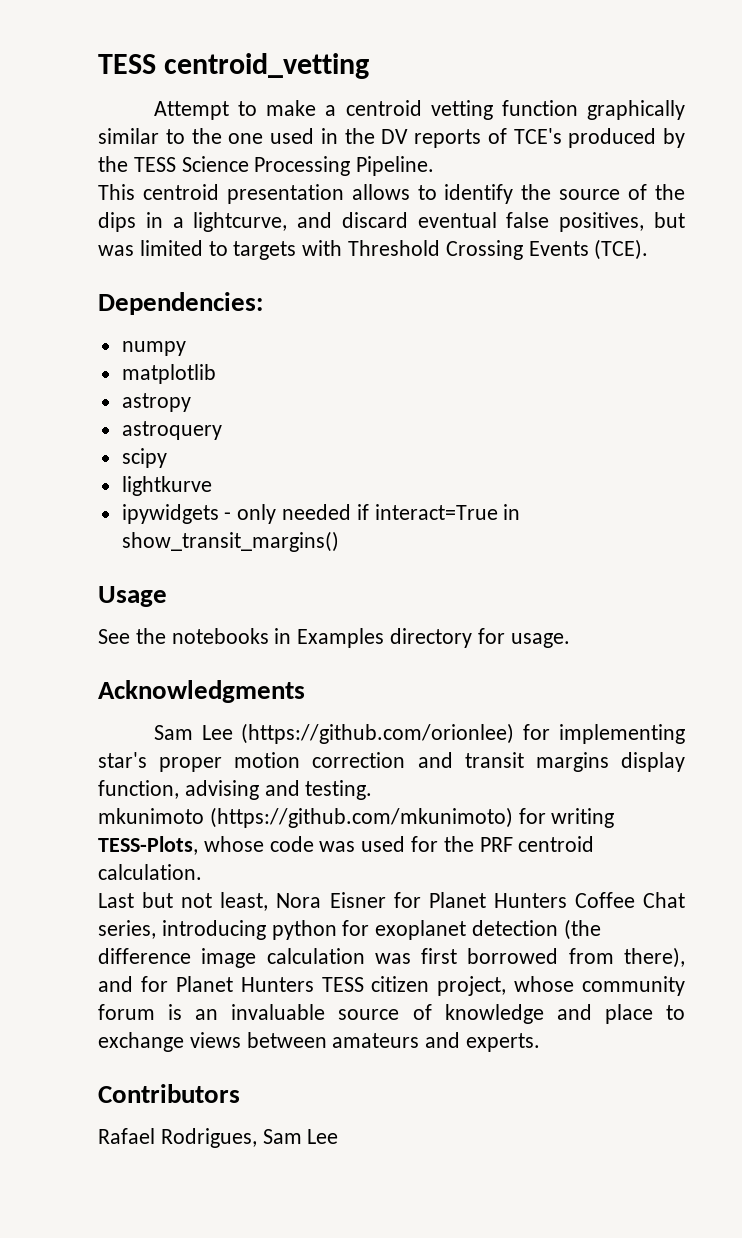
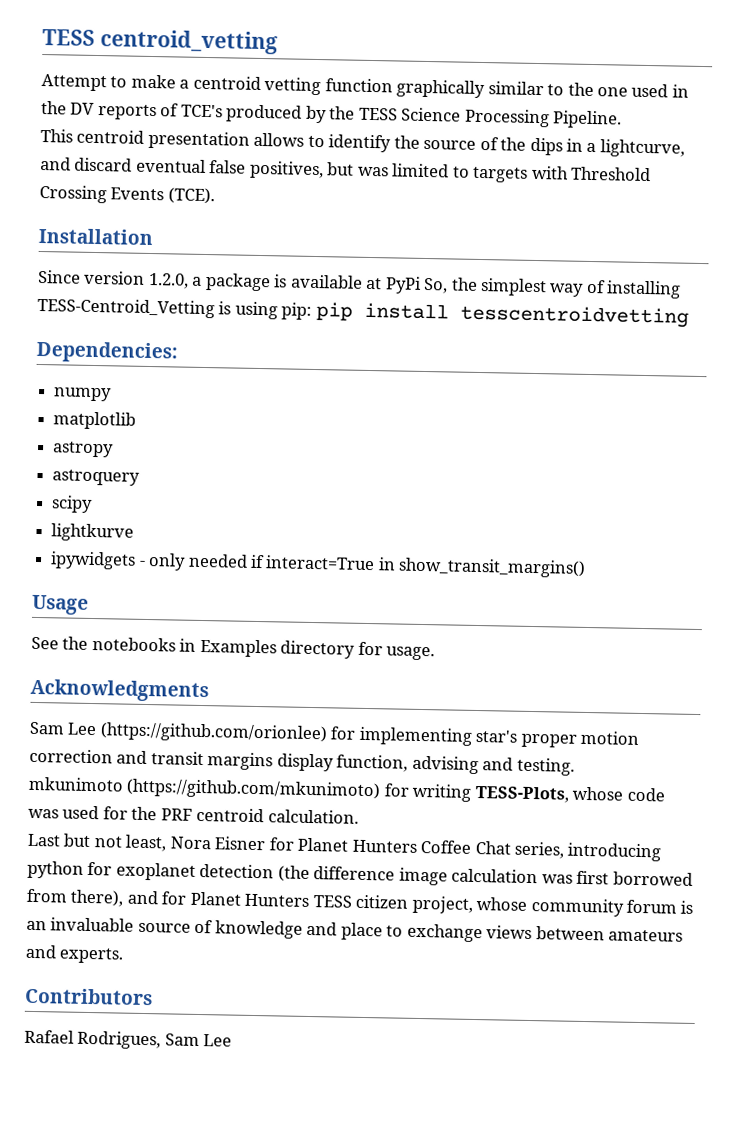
(649, 249) none -> [38,227,154,246] [38,269,682,299] [37,297,689,328] // Installation // Since version 1.2.0, a package is available at PyPi So, the simplest way of installing TESS-Centroid_Vetting is using pip: pip install tesscentroidvetting

